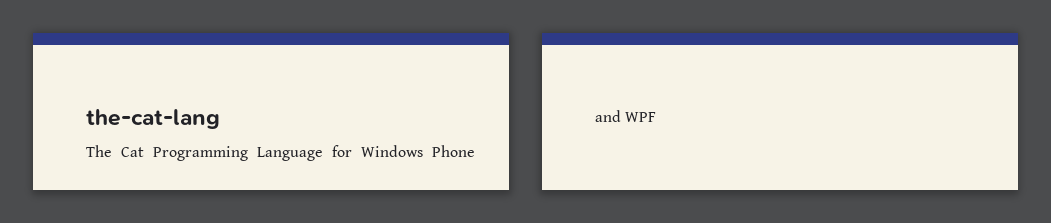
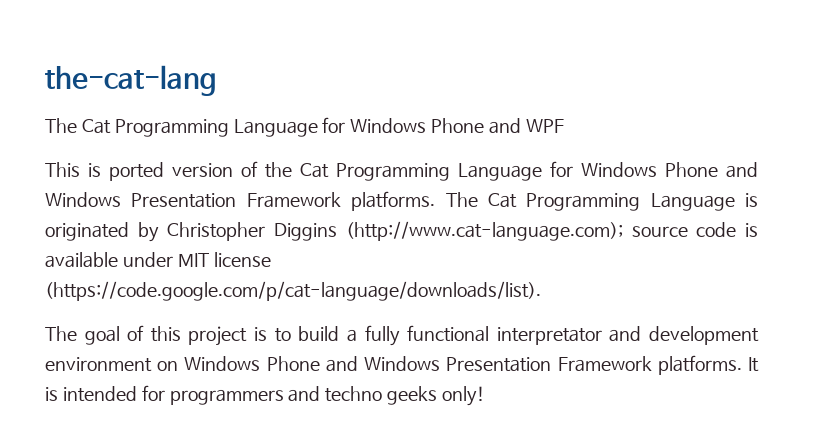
(657, 117) none -> [45,161,759,181] [45,191,758,211] [45,221,758,242] [45,252,271,268] [45,281,541,301] [45,325,760,346] [45,355,760,375] [45,385,485,406] // This is ported version of the Cat Programming Language for Windows Phone and Windows Presentation Framework platforms. The Cat Programming Language is originated by Christopher Diggins (http://www.cat-language.com); source code is available under MIT license (https://code.google.com/p/cat-language/downloads/list). // The goal of this project is to build a fully functional interpretator and development environment on Windows Phone and Windows Presentation Framework platforms. It is intended for programmers and techno geeks only!

